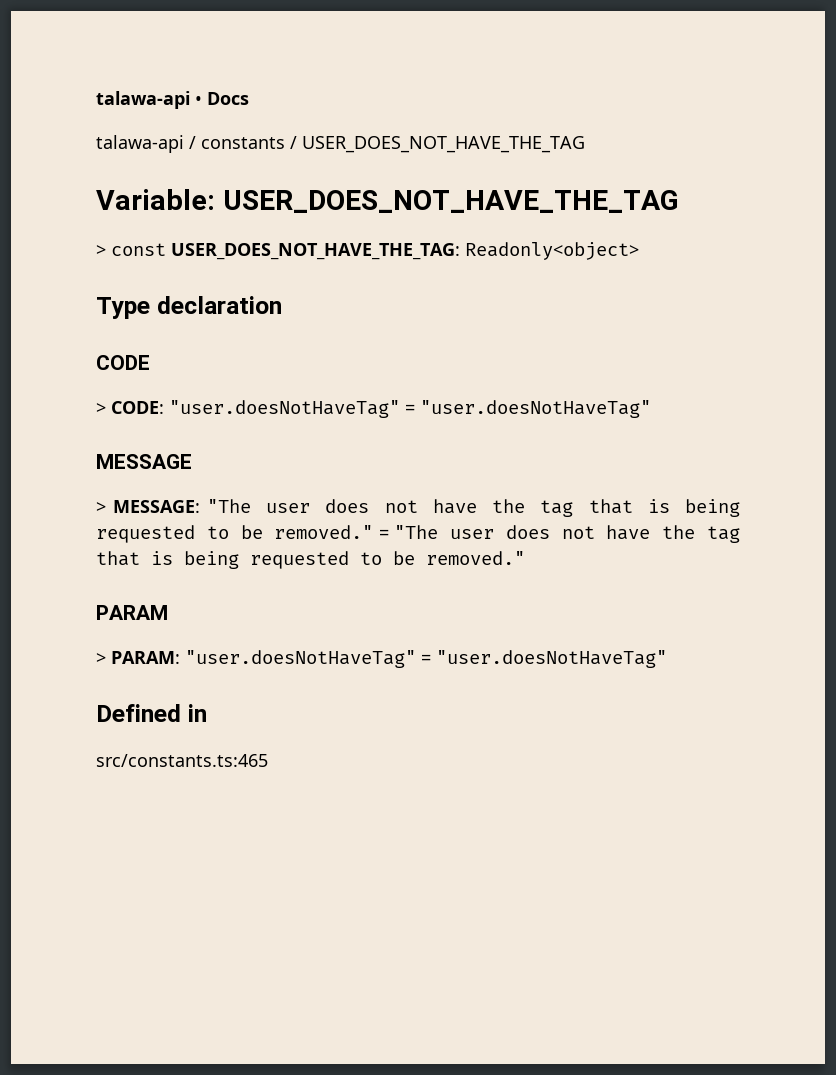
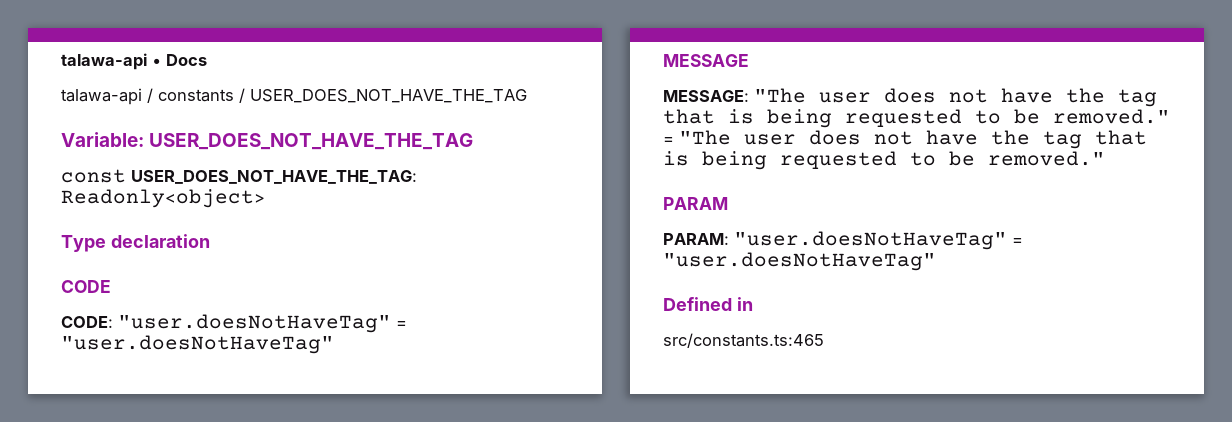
[96,245,106,256] > -> (474, 141) none
[96,403,106,414] > -> (111, 286) none
[96,502,106,513] > -> (749, 60) none
[96,653,106,664] > -> (728, 203) none

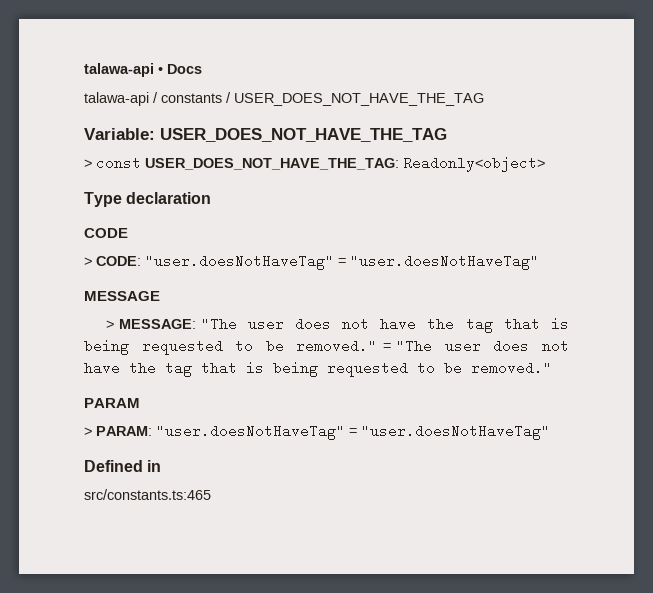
(474, 141) none -> [84,159,92,168] >
(111, 286) none -> [84,257,92,266] >
(749, 60) none -> [105,320,114,329] >
(728, 203) none -> [84,427,92,436] >

